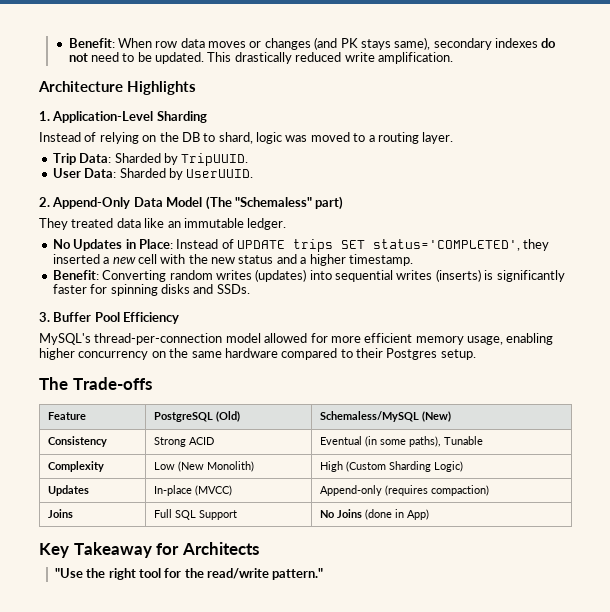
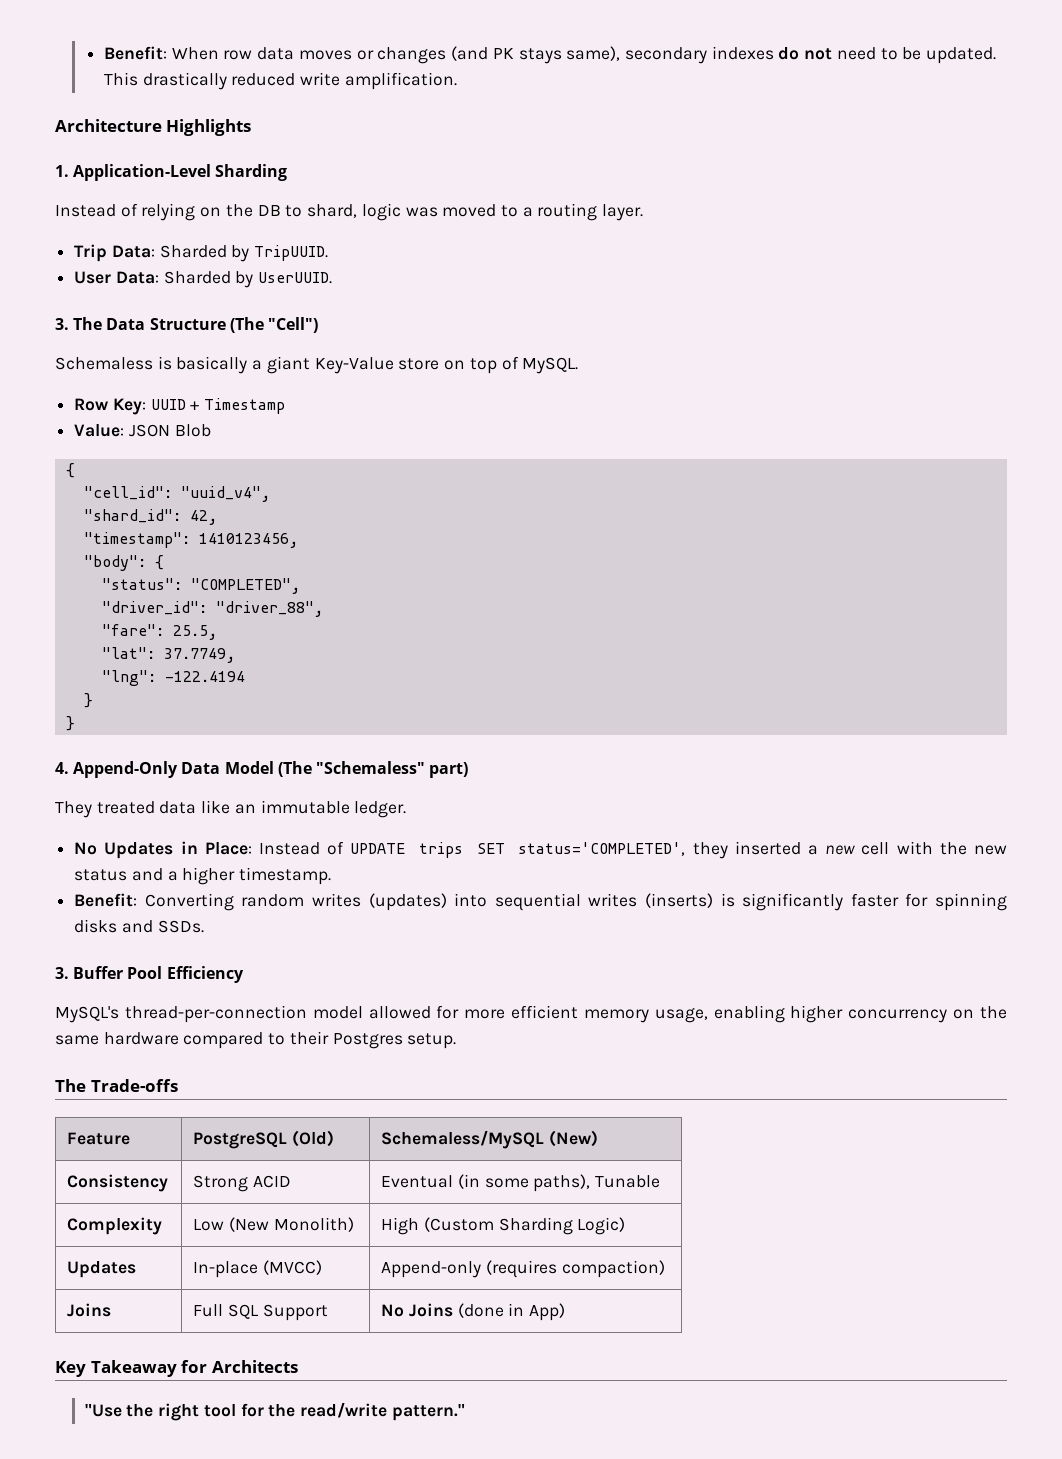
[39,197,50,207] 2. -> [55,317,318,333] [55,356,579,374] [74,398,286,415] [74,424,211,437] [65,463,75,478] [83,486,270,502] [83,509,217,525] [83,532,298,548] [83,555,164,571] [101,578,300,594] [101,601,323,617] [101,624,217,640] [101,647,235,663] [101,670,245,686] [83,693,93,708] [65,716,75,731] [55,762,69,774] 3. The Data Structure (The "Cell") // Schemaless is basically a giant Key-Value store on top of MySQL. // Row Key: UUID + Timestamp // Value: JSON Blob // { // "cell_id": "uuid_v4", // "shard_id": 42, // "timestamp": 1410123456, // "body": { // "status": "COMPLETED", // "driver_id": "driver_88", // "fare": 25.5, // "lat": 37.7749, // "lng": -122.4194 // } // } // 4.

